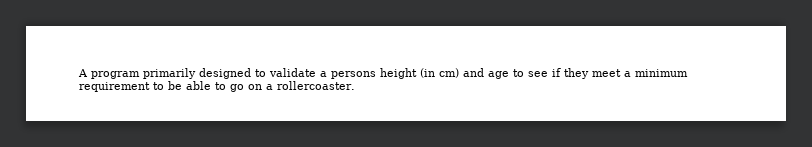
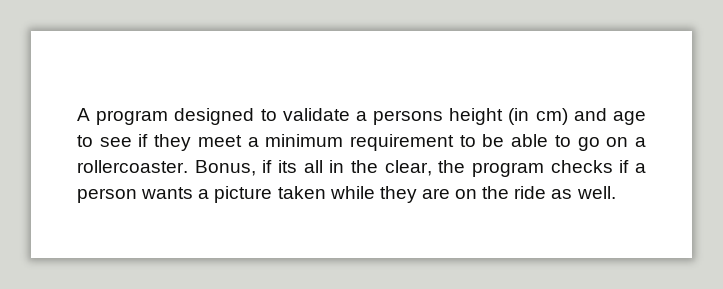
[143,68,196,79] primarily -> (169, 117) none
(355, 85) none -> [194,160,646,177] [77,186,616,203] Bonus, if its all in the clear, the program checks if a person wants a picture taken while they are on the ride as well.

